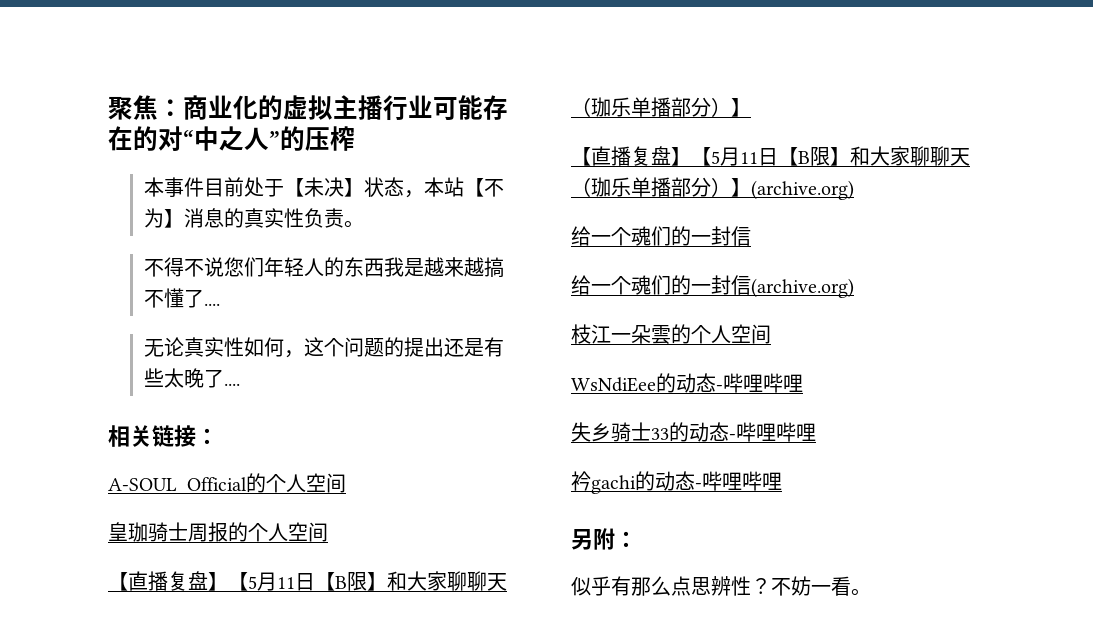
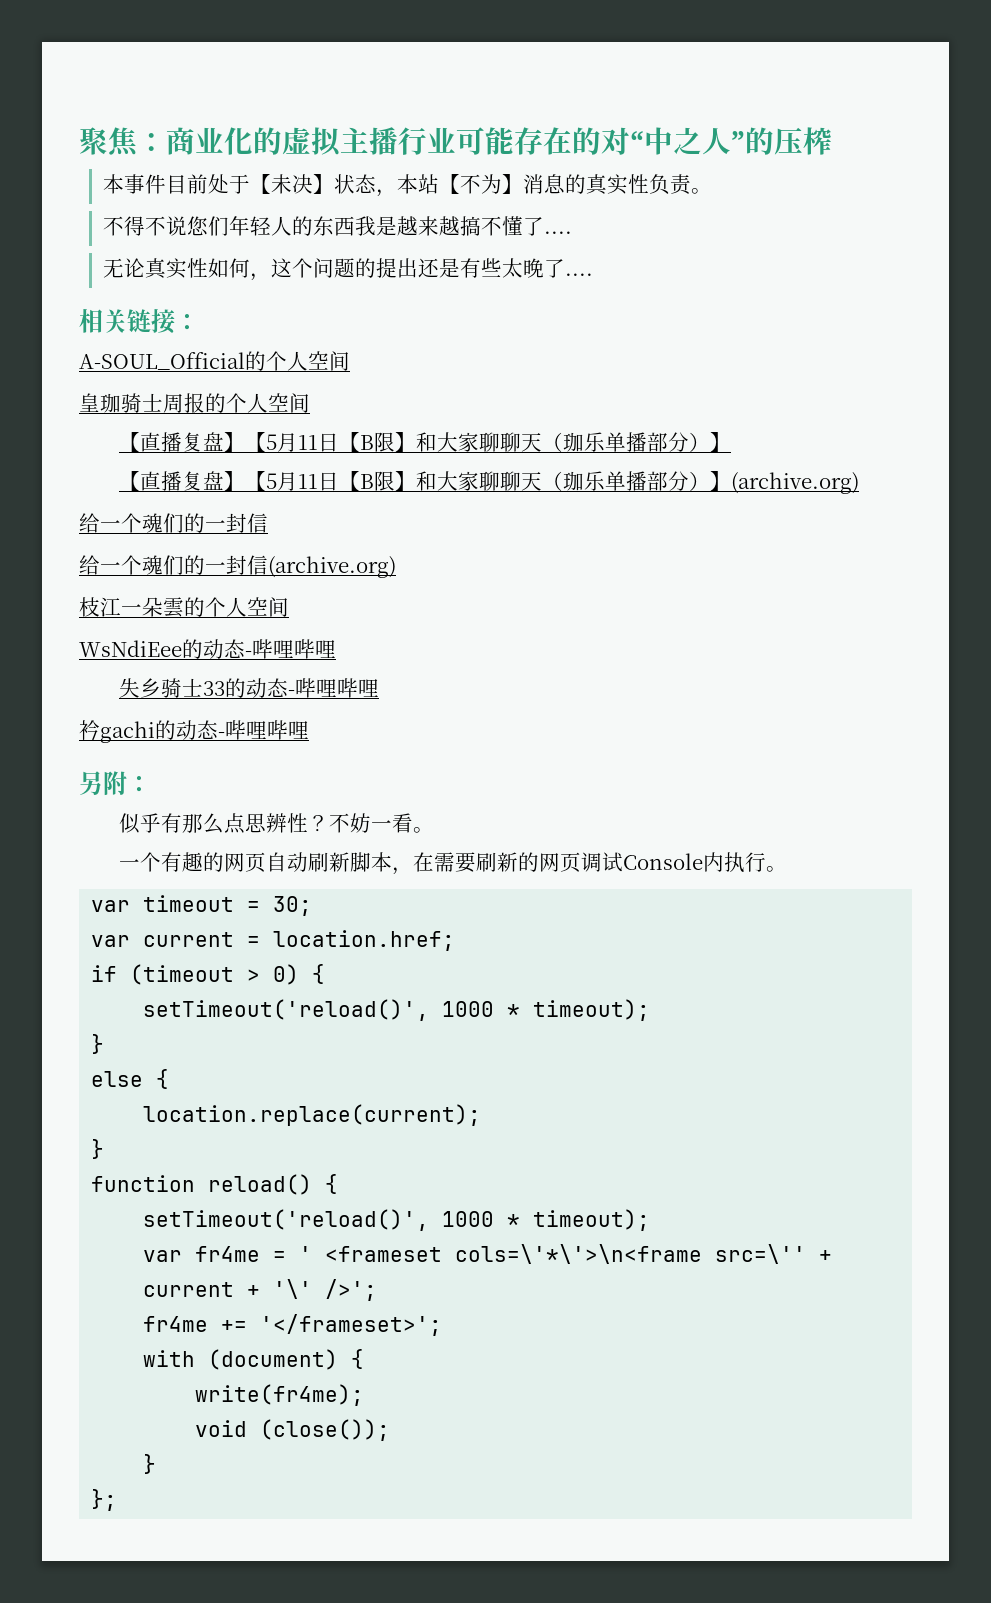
(871, 592) none -> [119,852,788,875] [91,895,313,916] [91,930,456,951] [91,964,326,985] [143,999,651,1021] [91,1034,105,1054] [91,1069,170,1089] [143,1104,482,1126] [91,1139,105,1159] [91,1174,339,1195] [143,1209,651,1231] [143,1244,833,1264] [143,1279,378,1301] [143,1314,443,1336] [143,1349,365,1370] [195,1384,365,1406] [195,1419,391,1441] [143,1454,157,1474] [91,1489,118,1511] // 一个有趣的网页自动刷新脚本，在需要刷新的网页调试Console内执行。 // var timeout = 30; // var current = location.href; // if (timeout > 0) { // setTimeout('reload()', 1000 * timeout); // } // else { // location.replace(current); // } // function reload() { // setTimeout('reload()', 1000 * timeout); // var fr4me = ' <frameset cols=\'*\'>\n<frame src=\'' + current + '\' />'; // fr4me += '</frameset>'; // with (document) { // write(fr4me); // void (close()); // } // };

